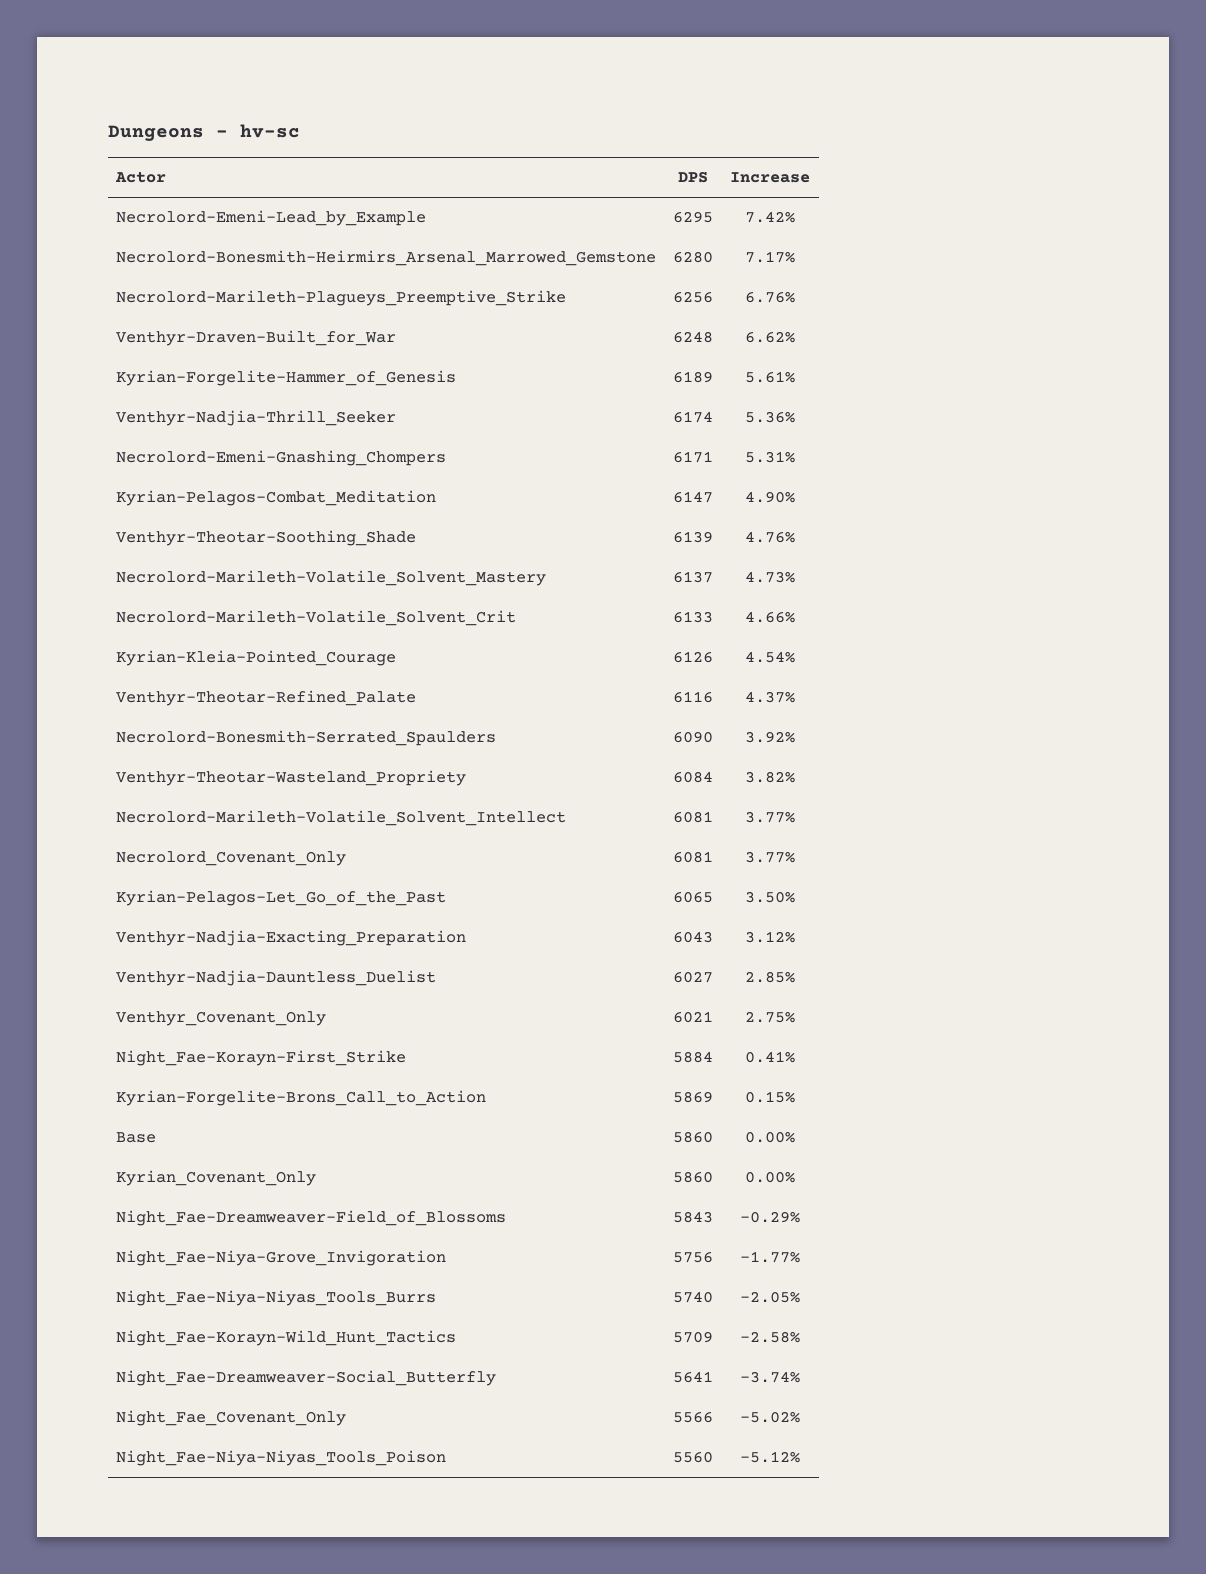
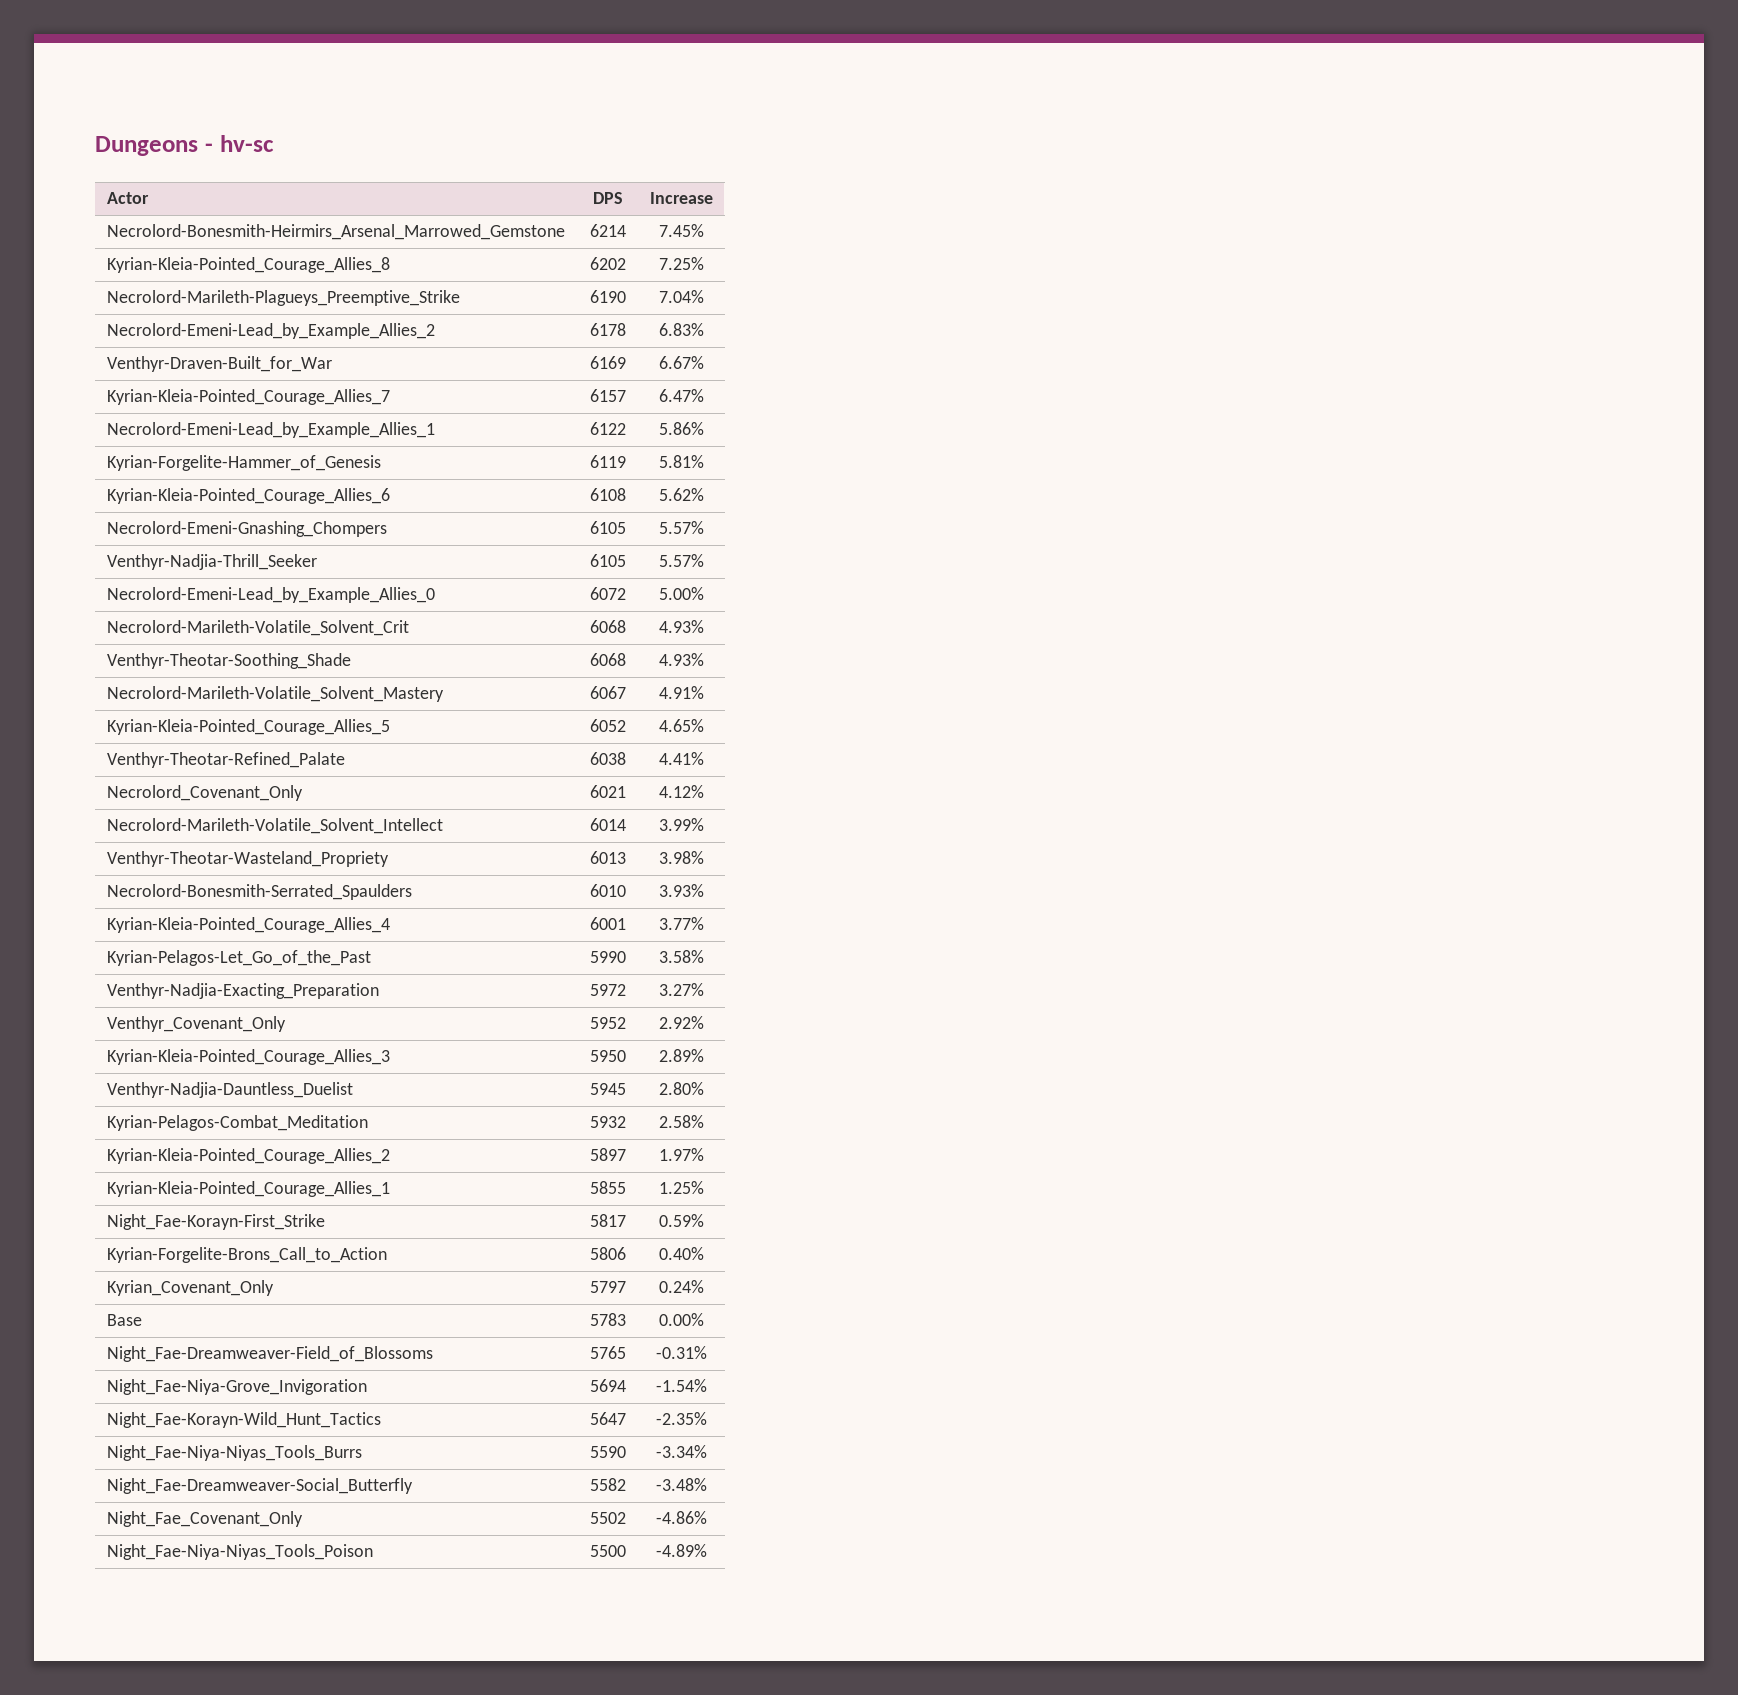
[115,210,426,226] [673,211,713,223] [745,211,795,223] [115,250,656,266] [673,251,713,263] [745,251,795,263] [115,290,566,306] [673,291,713,303] [745,291,795,303] [115,330,396,346] [673,331,713,343] [745,331,795,343] [115,370,456,386] [673,371,713,383] [745,371,795,383] [115,410,396,426] [673,411,713,423] [745,411,795,423] [115,450,446,466] [673,451,713,463] [745,451,795,463] [115,490,436,506] [673,491,713,503] [745,491,795,503] Necrolord-Emeni-Lead_by_Example | 6295 | 7.42% // Necrolord-Bonesmith-Heirmirs_Arsenal_Marrowed_Gemstone | 6280 | 7.17% // Necrolord-Marileth-Plagueys_Preemptive_Strike | 6256 | 6.76% // Venthyr-Draven-Built_for_War | 6248 | 6.62% // Kyrian-Forgelite-Hammer_of_Genesis | 6189 | 5.61% // Venthyr-Nadjia-Thrill_Seeker | 6174 | 5.36% // Necrolord-Emeni-Gnashing_Chompers | 6171 | 5.31% // Kyrian-Pelagos-Combat_Meditation | 6147 | 4.90% -> [106,224,565,240] [589,224,626,237] [658,224,704,237] [106,257,390,273] [589,257,626,270] [658,257,704,270] [106,290,460,306] [589,290,626,303] [658,290,704,303] [106,323,435,339] [589,323,626,336] [658,323,704,336] [106,356,332,372] [589,356,626,369] [658,356,704,369] [106,389,390,405] [589,389,626,402] [658,389,704,402] [106,422,435,438] [589,422,626,435] [658,422,704,435] [106,455,381,471] [589,455,626,468] [658,455,704,468] [106,488,390,504] [589,488,626,501] [658,488,704,501] [106,521,387,537] [589,521,626,534] [658,521,704,534] [106,554,317,570] [589,554,626,567] [658,554,704,567] [106,587,435,603] [589,587,626,600] [658,587,704,600] [106,620,409,636] [589,620,626,633] [658,620,704,633] Necrolord-Bonesmith-Heirmirs_Arsenal_Marrowed_Gemstone | 6214 | 7.45% // Kyrian-Kleia-Pointed_Courage_Allies_8 | 6202 | 7.25% // Necrolord-Marileth-Plagueys_Preemptive_Strike | 6190 | 7.04% // Necrolord-Emeni-Lead_by_Example_Allies_2 | 6178 | 6.83% // Venthyr-Draven-Built_for_War | 6169 | 6.67% // Kyrian-Kleia-Pointed_Courage_Allies_7 | 6157 | 6.47% // Necrolord-Emeni-Lead_by_Example_Allies_1 | 6122 | 5.86% // Kyrian-Forgelite-Hammer_of_Genesis | 6119 | 5.81% // Kyrian-Kleia-Pointed_Courage_Allies_6 | 6108 | 5.62% // Necrolord-Emeni-Gnashing_Chompers | 6105 | 5.57% // Venthyr-Nadjia-Thrill_Seeker | 6105 | 5.57% // Necrolord-Emeni-Lead_by_Example_Allies_0 | 6072 | 5.00% // Necrolord-Marileth-Volatile_Solvent_Crit | 6068 | 4.93%
[673,531,713,543] [745,531,795,543] 6139 | 4.76% -> [589,653,626,666] [658,653,704,666] 6068 | 4.93%
[673,571,713,583] [745,571,795,583] [115,610,516,626] [673,611,713,623] [745,611,795,623] [115,650,396,666] [673,651,713,663] [745,651,795,663] [115,690,416,706] [673,691,713,703] [745,691,795,703] [115,730,496,746] [673,731,713,743] [745,731,795,743] [115,770,466,786] [673,771,713,783] [745,771,795,783] [115,810,566,826] [673,811,713,823] [745,811,795,823] [115,851,346,866] [673,851,713,863] 6137 | 4.73% // Necrolord-Marileth-Volatile_Solvent_Crit | 6133 | 4.66% // Kyrian-Kleia-Pointed_Courage | 6126 | 4.54% // Venthyr-Theotar-Refined_Palate | 6116 | 4.37% // Necrolord-Bonesmith-Serrated_Spaulders | 6090 | 3.92% // Venthyr-Theotar-Wasteland_Propriety | 6084 | 3.82% // Necrolord-Marileth-Volatile_Solvent_Intellect | 6081 | 3.77% // Necrolord_Covenant_Only | 6081 -> [589,686,626,699] [658,686,704,699] [106,719,390,735] [589,719,626,732] [658,719,704,732] [106,752,345,768] [589,752,626,765] [658,752,704,765] [106,785,303,801] [589,785,626,798] [658,785,704,798] [106,818,443,834] [589,818,626,831] [658,818,704,831] [106,851,389,867] [589,851,626,864] [658,851,704,864] [106,884,412,900] [589,884,626,897] [658,884,704,897] [106,917,390,933] [589,917,626,930] 6067 | 4.91% // Kyrian-Kleia-Pointed_Courage_Allies_5 | 6052 | 4.65% // Venthyr-Theotar-Refined_Palate | 6038 | 4.41% // Necrolord_Covenant_Only | 6021 | 4.12% // Necrolord-Marileth-Volatile_Solvent_Intellect | 6014 | 3.99% // Venthyr-Theotar-Wasteland_Propriety | 6013 | 3.98% // Necrolord-Bonesmith-Serrated_Spaulders | 6010 | 3.93% // Kyrian-Kleia-Pointed_Courage_Allies_4 | 6001
[673,891,713,903] [745,891,795,903] 6065 | 3.50% -> [589,951,626,963] [658,950,704,963] 5990 | 3.58%
[673,931,713,943] [745,931,795,943] [115,970,436,986] [673,971,713,983] [745,971,795,983] [115,1011,326,1026] [673,1011,713,1023] [745,1011,795,1023] 6043 | 3.12% // Venthyr-Nadjia-Dauntless_Duelist | 6027 | 2.85% // Venthyr_Covenant_Only | 6021 | 2.75% -> [589,984,626,996] [658,983,704,996] [106,1016,286,1032] [589,1017,626,1029] [658,1016,704,1029] [106,1049,390,1065] [589,1050,626,1062] [658,1049,704,1062] [106,1082,353,1098] [589,1083,626,1095] [658,1082,704,1095] [106,1115,368,1131] [589,1116,626,1128] [658,1115,704,1128] [106,1148,390,1164] [589,1148,626,1161] [658,1148,704,1161] [106,1181,390,1197] [589,1181,626,1194] [658,1181,704,1194] 5972 | 3.27% // Venthyr_Covenant_Only | 5952 | 2.92% // Kyrian-Kleia-Pointed_Courage_Allies_3 | 5950 | 2.89% // Venthyr-Nadjia-Dauntless_Duelist | 5945 | 2.80% // Kyrian-Pelagos-Combat_Meditation | 5932 | 2.58% // Kyrian-Kleia-Pointed_Courage_Allies_2 | 5897 | 1.97% // Kyrian-Kleia-Pointed_Courage_Allies_1 | 5855 | 1.25%
[673,1051,713,1063] [745,1051,795,1063] 5884 | 0.41% -> [589,1214,626,1227] [658,1214,704,1227] 5817 | 0.59%
[673,1091,713,1103] [745,1091,795,1103] [115,1132,156,1143] [673,1131,713,1143] [745,1131,795,1143] [115,1170,316,1186] [673,1171,713,1183] 5869 | 0.15% // Base | 5860 | 0.00% // Kyrian_Covenant_Only | 5860 -> [589,1247,626,1260] [658,1247,704,1260] [106,1280,274,1296] [589,1281,626,1293] [658,1280,704,1293] [106,1314,142,1326] [589,1313,626,1326] 5806 | 0.40% // Kyrian_Covenant_Only | 5797 | 0.24% // Base | 5783
[673,1211,713,1223] [740,1211,800,1223] 5843 | -0.29% -> [589,1346,626,1359] [655,1346,707,1359] 5765 | -0.31%
[673,1251,713,1263] [740,1251,800,1263] [115,1290,436,1306] [673,1291,713,1303] [740,1291,800,1303] [115,1330,456,1346] [673,1331,713,1343] [740,1331,800,1343] 5756 | -1.77% // Night_Fae-Niya-Niyas_Tools_Burrs | 5740 | -2.05% // Night_Fae-Korayn-Wild_Hunt_Tactics | 5709 | -2.58% -> [589,1379,626,1392] [655,1379,707,1392] [106,1412,381,1428] [589,1412,626,1425] [655,1412,707,1425] [106,1445,362,1461] [589,1446,626,1458] [655,1445,707,1458] 5694 | -1.54% // Night_Fae-Korayn-Wild_Hunt_Tactics | 5647 | -2.35% // Night_Fae-Niya-Niyas_Tools_Burrs | 5590 | -3.34%
[673,1371,713,1383] [740,1371,800,1383] 5641 | -3.74% -> [589,1478,626,1491] [655,1478,707,1491] 5582 | -3.48%
[673,1411,713,1423] [740,1411,800,1423] 5566 | -5.02% -> [589,1512,626,1524] [655,1511,707,1524] 5502 | -4.86%
[673,1451,713,1463] [740,1451,800,1463] 5560 | -5.12% -> [589,1545,626,1557] [655,1544,707,1557] 5500 | -4.89%

